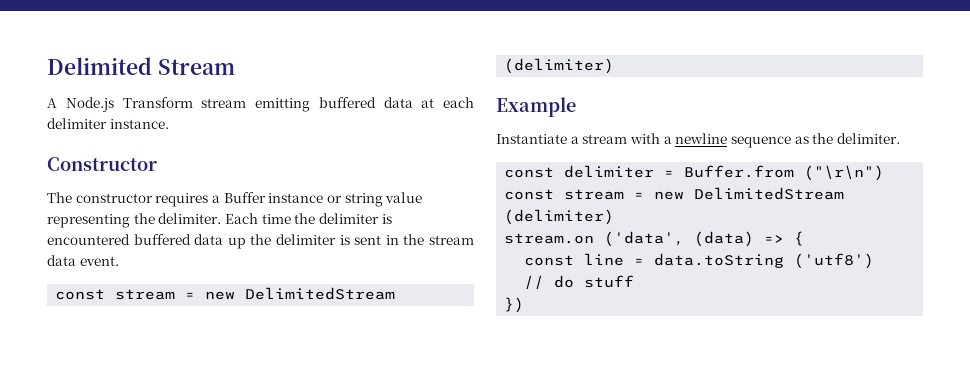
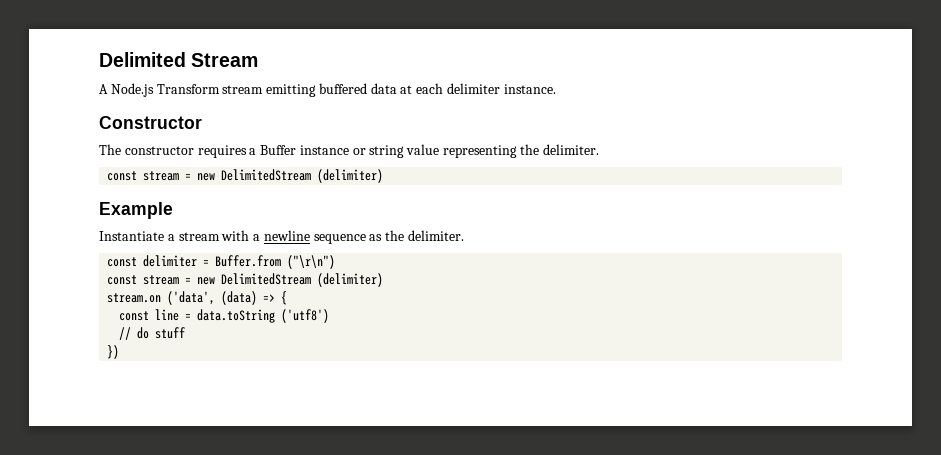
[224,213,392,224] [47,234,475,249] [47,255,119,266] Each time the delimiter is encountered buffered data up the delimiter is sent in the stream data event. -> (599, 149) none

